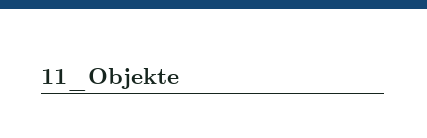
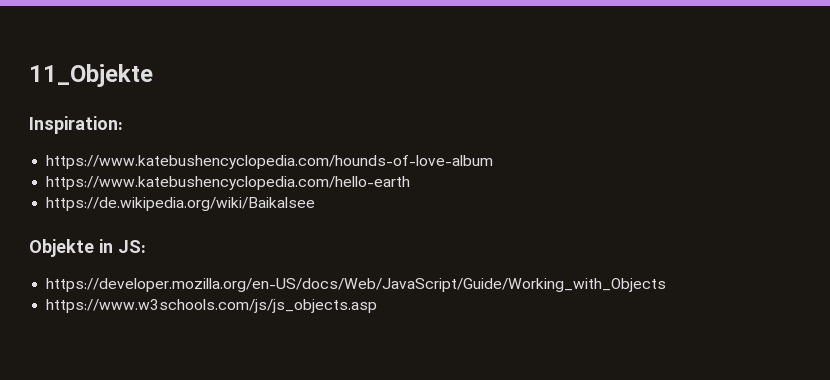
(179, 79) none -> [29,116,123,134] [46,155,494,169] [46,176,411,190] [46,197,316,211] [29,239,146,257] [46,278,667,292] [46,299,378,313] // Inspiration: // https://www.katebushencyclopedia.com/hounds-of-love-album // https://www.katebushencyclopedia.com/hello-earth // https://de.wikipedia.org/wiki/Baikalsee // Objekte in JS: // https://developer.mozilla.org/en-US/docs/Web/JavaScript/Guide/Working_with_Objects // https://www.w3schools.com/js/js_objects.asp

